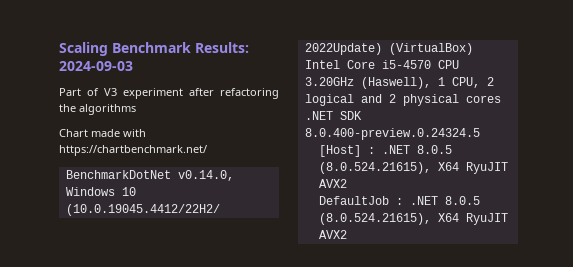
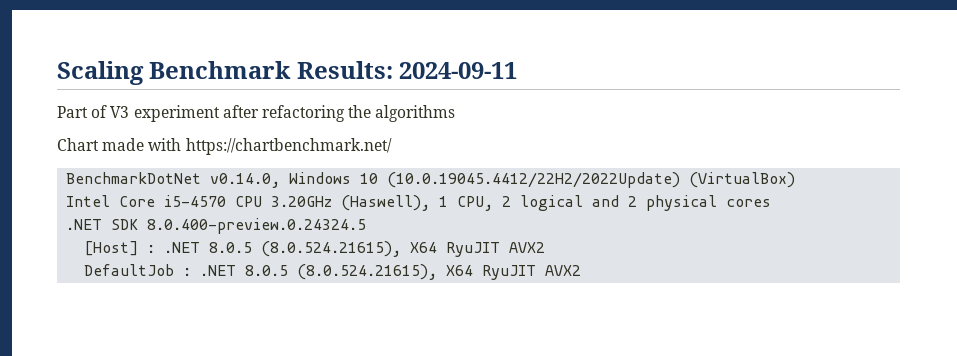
[59,61,133,71] 2024-09-03 -> [399,62,518,79] 2024-09-11

